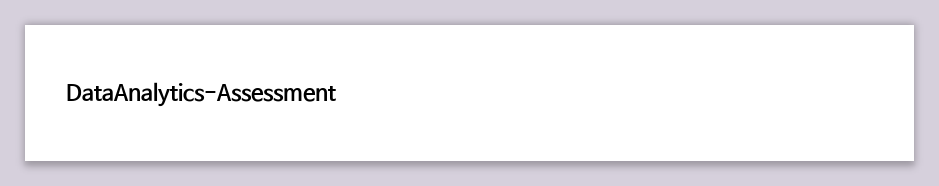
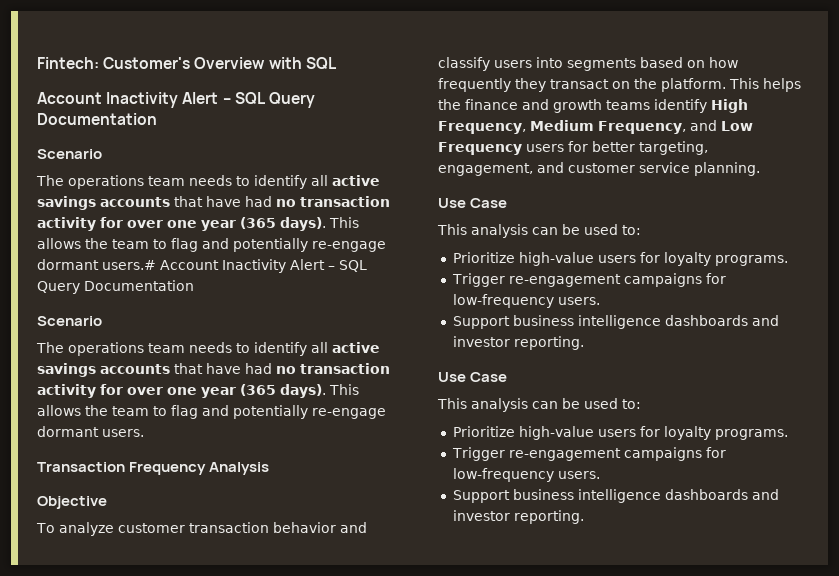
[66,82,336,107] DataAnalytics-Assessment -> [37,57,337,70] [37,92,315,108] [37,113,157,125] [37,149,102,159] [36,175,380,189] [37,196,390,210] [37,217,359,231] [37,238,386,252] [37,259,367,273] [37,280,194,294] [37,316,102,326] [36,342,380,356] [37,363,390,377] [37,384,359,398] [37,405,386,419] [37,426,144,437] [37,462,270,475] [37,496,107,509] [36,522,367,536] [438,57,738,71] [438,78,801,92] [438,99,748,113] [438,120,753,134] [438,141,708,155] [438,162,760,176] [438,198,508,208] [437,224,641,238] [452,252,788,266] [451,273,726,287] [452,294,600,308] [452,315,779,329] [452,336,584,350] [438,372,508,382] [437,398,641,412] [452,426,788,440] [451,447,726,461] [452,468,600,482] [452,489,779,503] [452,510,584,524] Fintech: Customer's Overview with SQL // Account Inactivity Alert – SQL Query Documentation // Scenario // The operations team needs to identify all active savings accounts that have had no transaction activity for over one year (365 days). This allows the team to flag and potentially re-engage dormant users.# Account Inactivity Alert – SQL Query Documentation // Scenario // The operations team needs to identify all active savings accounts that have had no transaction activity for over one year (365 days). This allows the team to flag and potentially re-engage dormant users. // Transaction Frequency Analysis // Objective // To analyze customer transaction behavior and classify users into segments based on how frequently they transact on the platform. This helps the finance and growth teams identify High Frequency, Medium Frequency, and Low Frequency users for better targeting, engagement, and customer service planning. // Use Case // This analysis can be used to: // Prioritize high-value users for loyalty programs. // Trigger re-engagement campaigns for low-frequency users. // Support business intelligence dashboards and investor reporting. // Use Case // This analysis can be used to: // Prioritize high-value users for loyalty programs. // Trigger re-engagement campaigns for low-frequency users. // Support business intelligence dashboards and investor reporting.

